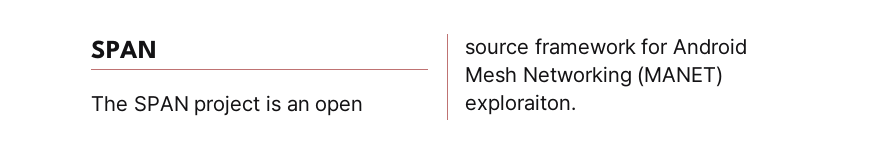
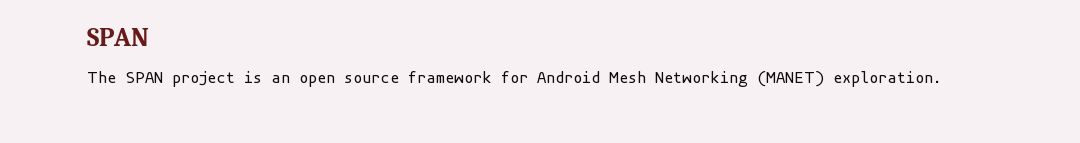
[465,94,576,115] exploraiton. -> [833,71,942,87] exploration.

